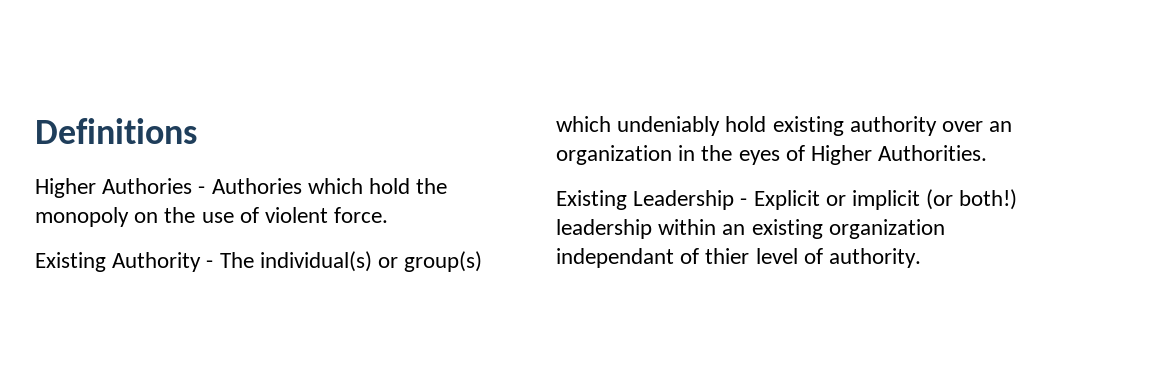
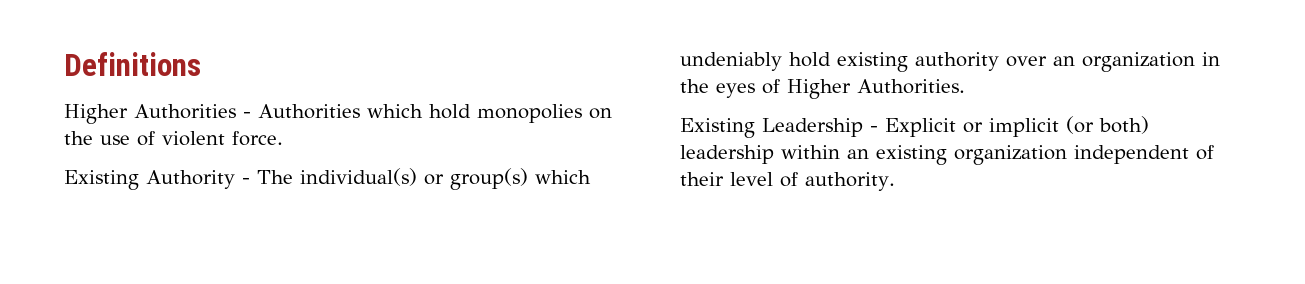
[102,178,448,194] [35,207,129,227] Authories - Authories which hold the monopoly -> [134,104,582,123] Authorities - Authorities which hold monopolies
[959,189,1018,210] both!) -> [1099,116,1149,134] both)
[556,248,750,268] independant of thier -> [1074,145,1214,164] [680,172,724,186] independent of their

